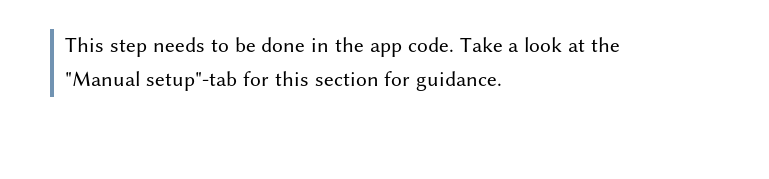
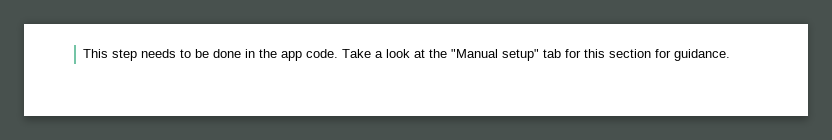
[146,71,238,91] setup"-tab -> [501,49,561,61] setup" tab

